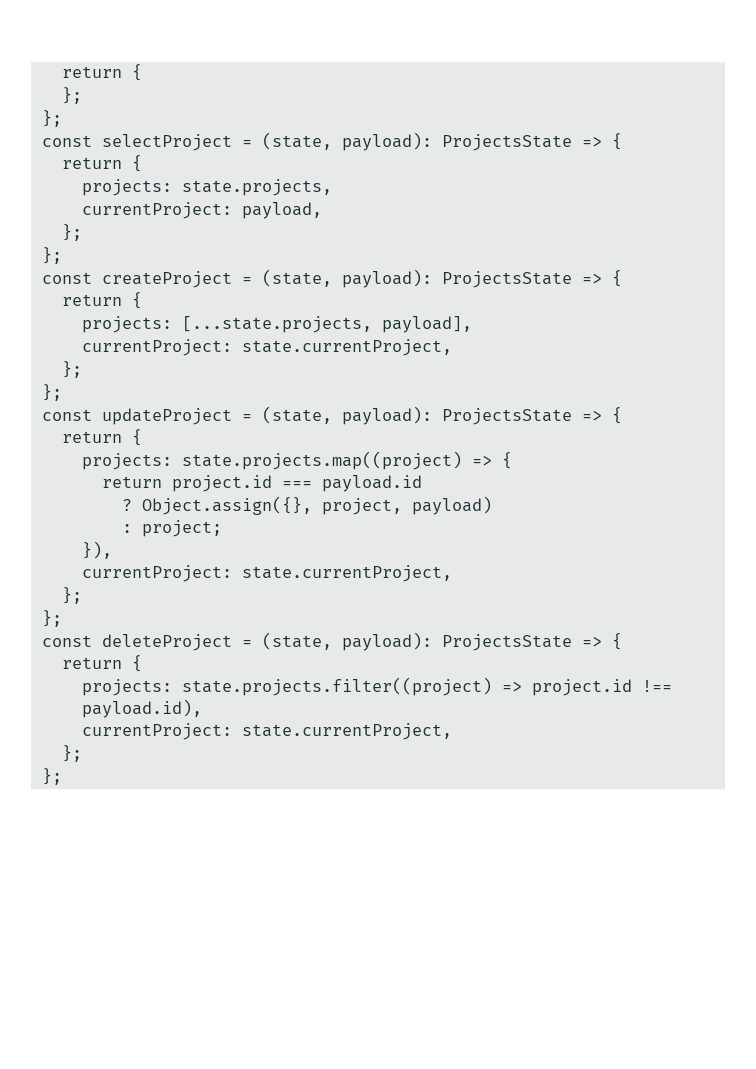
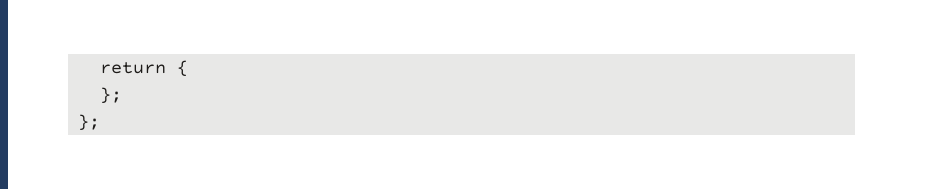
[41,132,622,151] [61,155,142,172] [81,179,332,196] [81,202,322,219] [61,224,82,241] [41,247,62,264] [41,269,622,288] [61,292,142,309] [81,316,472,333] [81,339,452,356] [61,361,82,378] [41,384,62,401] [41,406,622,425] [61,429,142,446] [81,451,512,470] [101,475,422,492] [121,496,492,515] [121,520,222,537] [81,541,112,559] [81,565,452,582] [61,587,82,604] [41,610,62,627] [41,632,622,651] [61,655,142,672] [81,677,672,696] [81,699,202,718] [81,723,452,740] [61,745,82,762] [41,768,62,785] // const selectProject = (state, payload): ProjectsState => { // return { // projects: state.projects, // currentProject: payload, // }; // }; // const createProject = (state, payload): ProjectsState => { // return { // projects: [...state.projects, payload], // currentProject: state.currentProject, // }; // }; // const updateProject = (state, payload): ProjectsState => { // return { // projects: state.projects.map((project) => { // return project.id === payload.id // ? Object.assign({}, project, payload) // : project; // }), // currentProject: state.currentProject, // }; // }; // const deleteProject = (state, payload): ProjectsState => { // return { // projects: state.projects.filter((project) => project.id !== payload.id), // currentProject: state.currentProject, // }; // }; -> (100, 122) none

